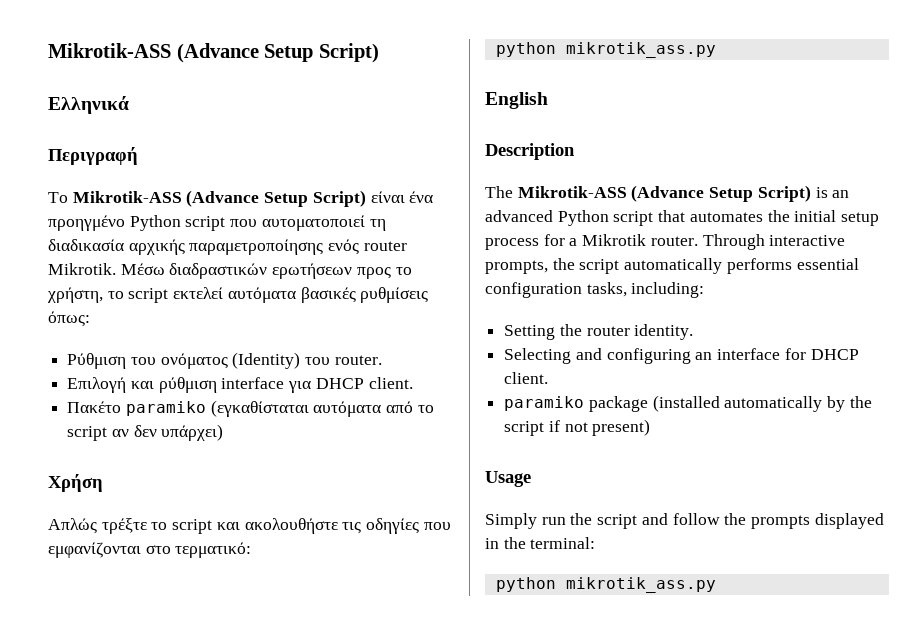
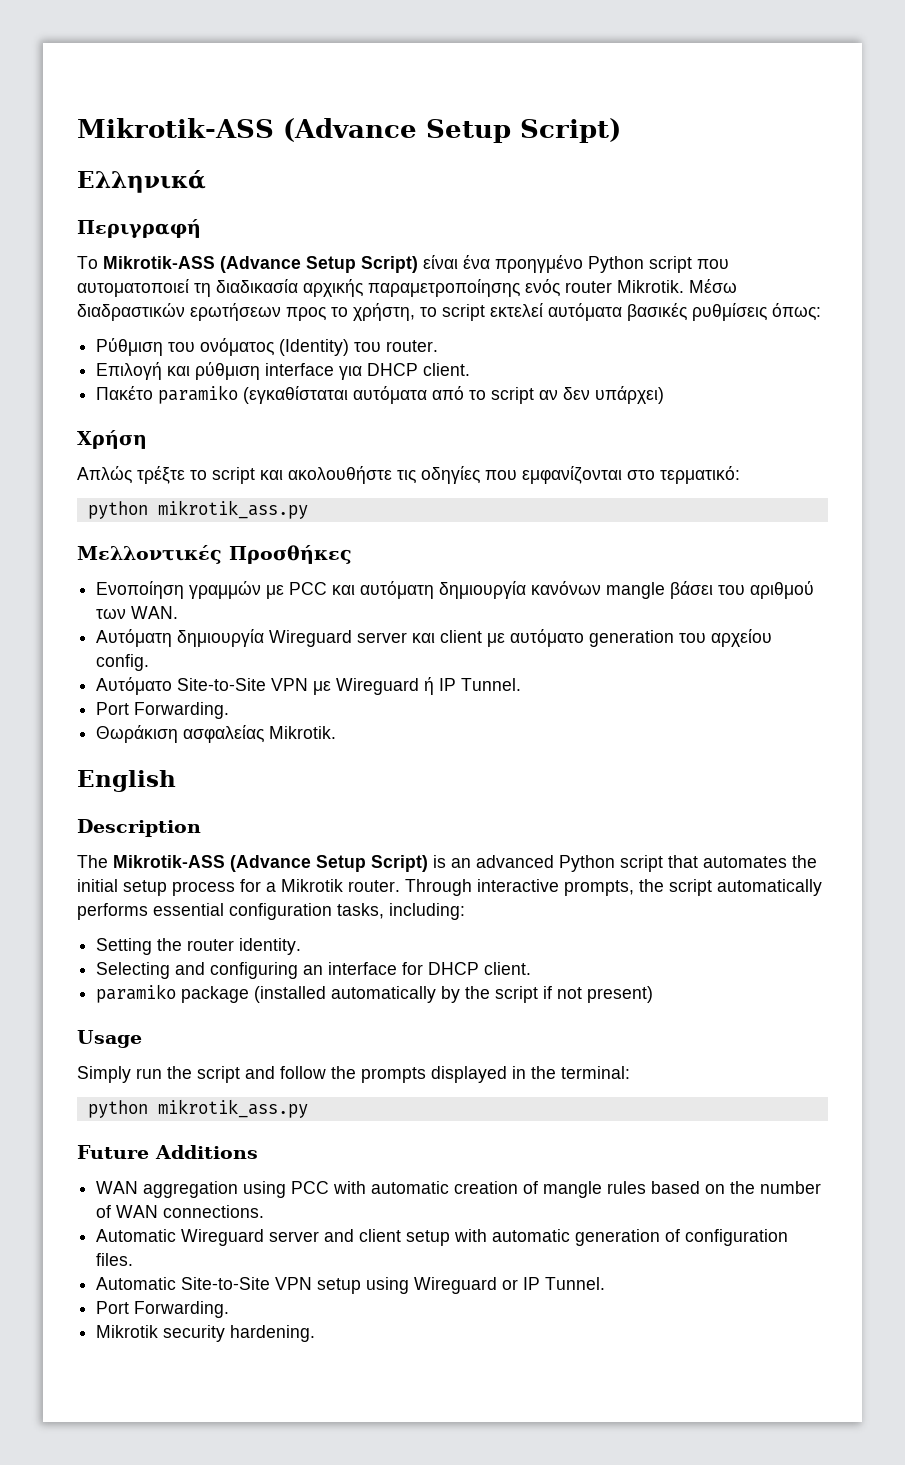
(716, 50) none -> [77,545,352,564] [96,581,815,599] [96,606,179,619] [96,629,773,647] [96,654,150,671] [96,677,522,695] [96,702,230,719] [96,725,337,743] // Μελλοντικές Προσθήκες // Ενοποίηση γραμμών με PCC και αυτόματη δημιουργία κανόνων mangle βάσει του αριθμού των WAN. // Αυτόματη δημιουργία Wireguard server και client με αυτόματο generation του αρχείου config. // Αυτόματο Site-to-Site VPN με Wireguard ή IP Tunnel. // Port Forwarding. // Θωράκιση ασφαλείας Mikrotik.
(716, 585) none -> [77,1145,258,1159] [96,1181,822,1198] [96,1205,265,1218] [96,1229,789,1246] [96,1253,134,1266] [96,1277,606,1294] [96,1301,230,1318] [96,1325,316,1342] // Future Additions // WAN aggregation using PCC with automatic creation of mangle rules based on the number of WAN connections. // Automatic Wireguard server and client setup with automatic generation of configuration files. // Automatic Site-to-Site VPN setup using Wireguard or IP Tunnel. // Port Forwarding. // Mikrotik security hardening.

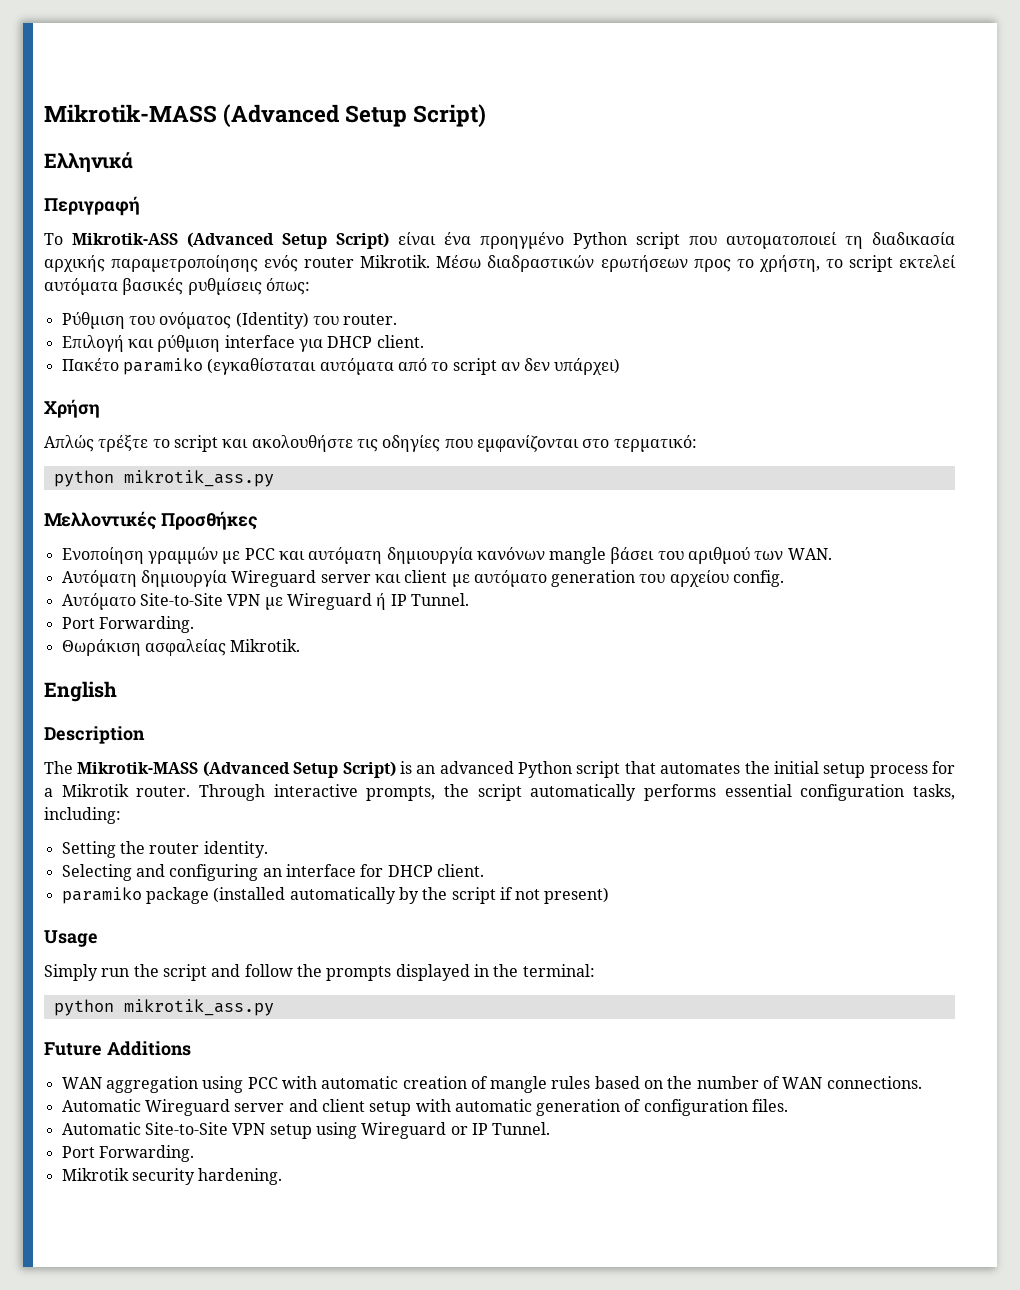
[77,118,417,142] Mikrotik-ASS (Advance -> [44,104,340,127] Mikrotik-MASS (Advanced
[220,256,301,273] (Advance -> [187,232,274,248] (Advanced
[113,855,311,872] Mikrotik-ASS (Advance -> [77,761,290,777] Mikrotik-MASS (Advanced

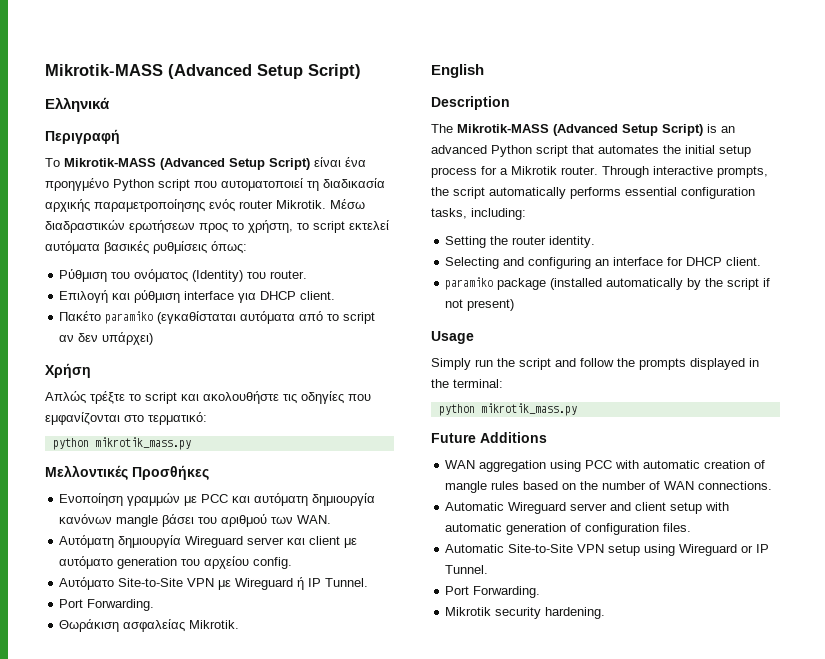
[72,233,178,245] Mikrotik-ASS -> [64,158,156,167] Mikrotik-MASS
[123,470,274,487] mikrotik_ass.py -> [94,437,191,450] mikrotik_mass.py
[123,999,274,1016] mikrotik_ass.py -> [480,403,577,416] mikrotik_mass.py

